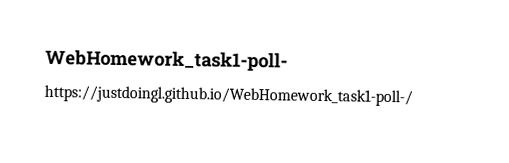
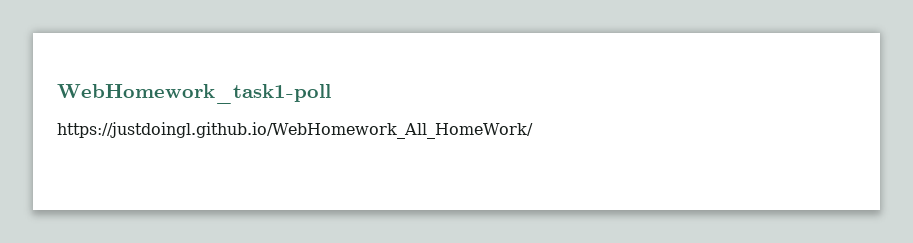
[45,48,288,72] [44,84,413,107] WebHomework_task1-poll- // https://justdoingl.github.io/WebHomework_task1-poll-/ -> [57,84,331,104] [57,122,533,139] WebHomework_task1-poll // https://justdoingl.github.io/WebHomework_All_HomeWork/

